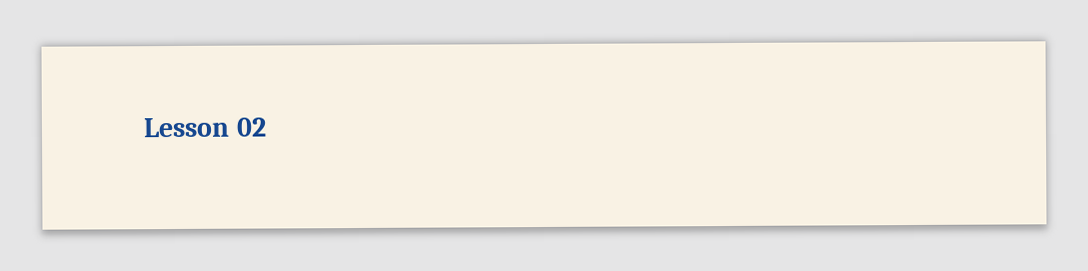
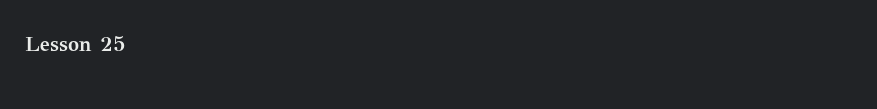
[235,117,267,137] 02 -> [100,36,125,51] 25

